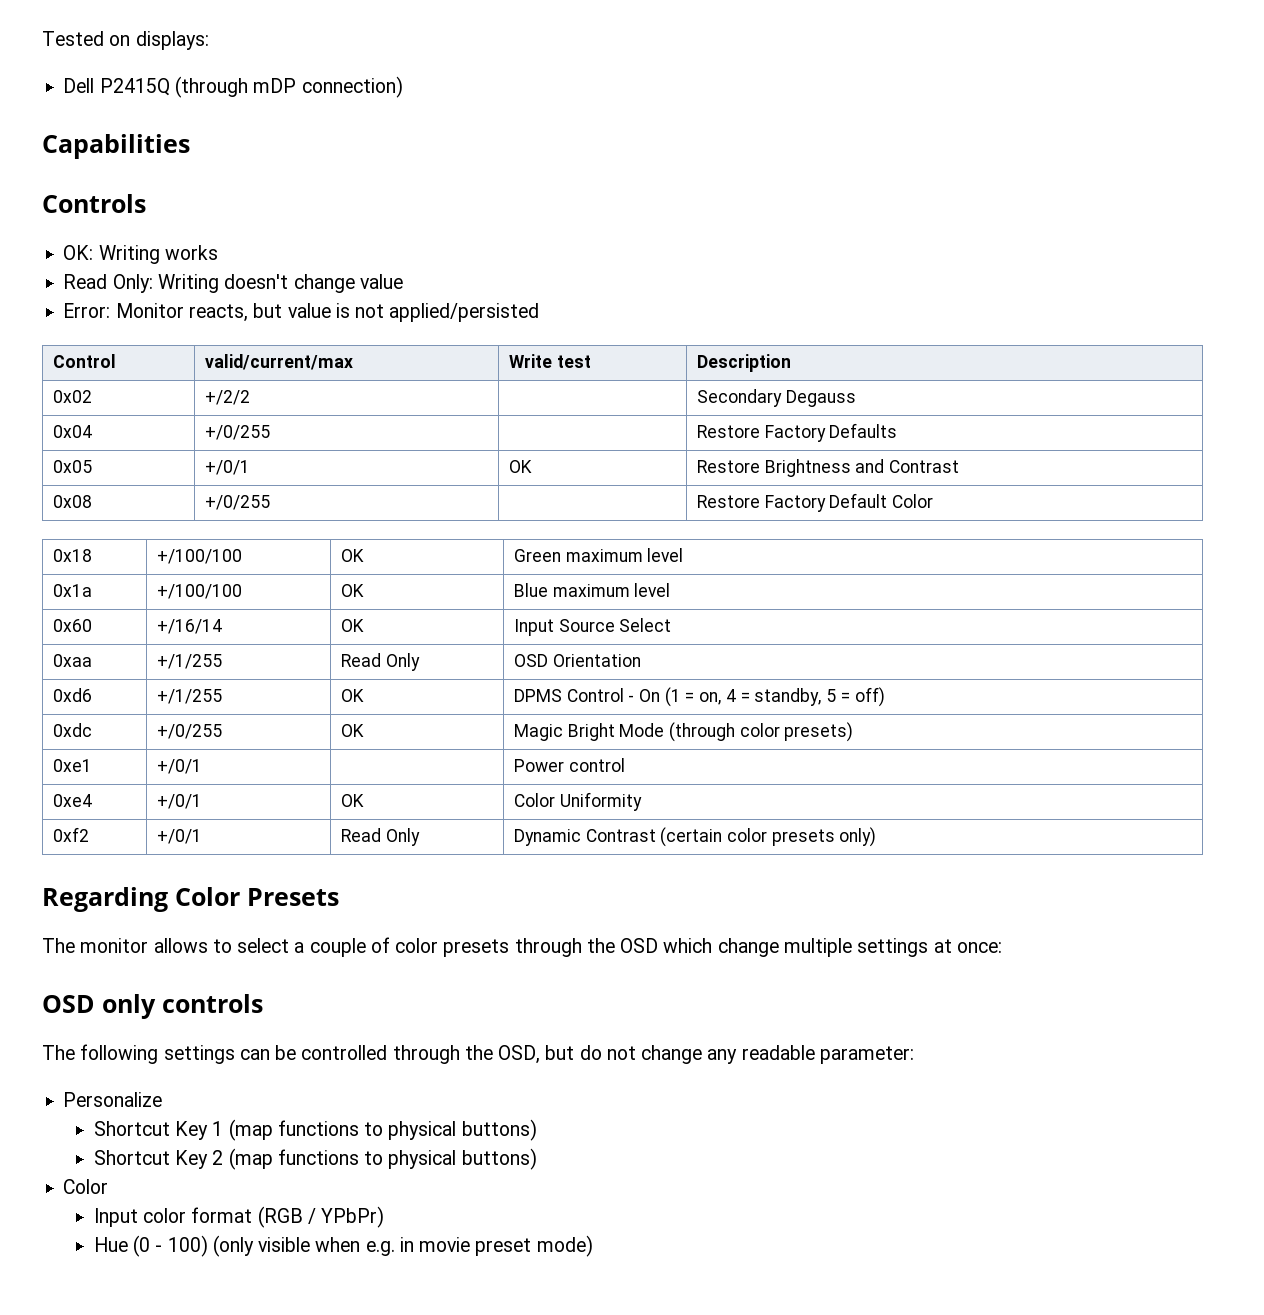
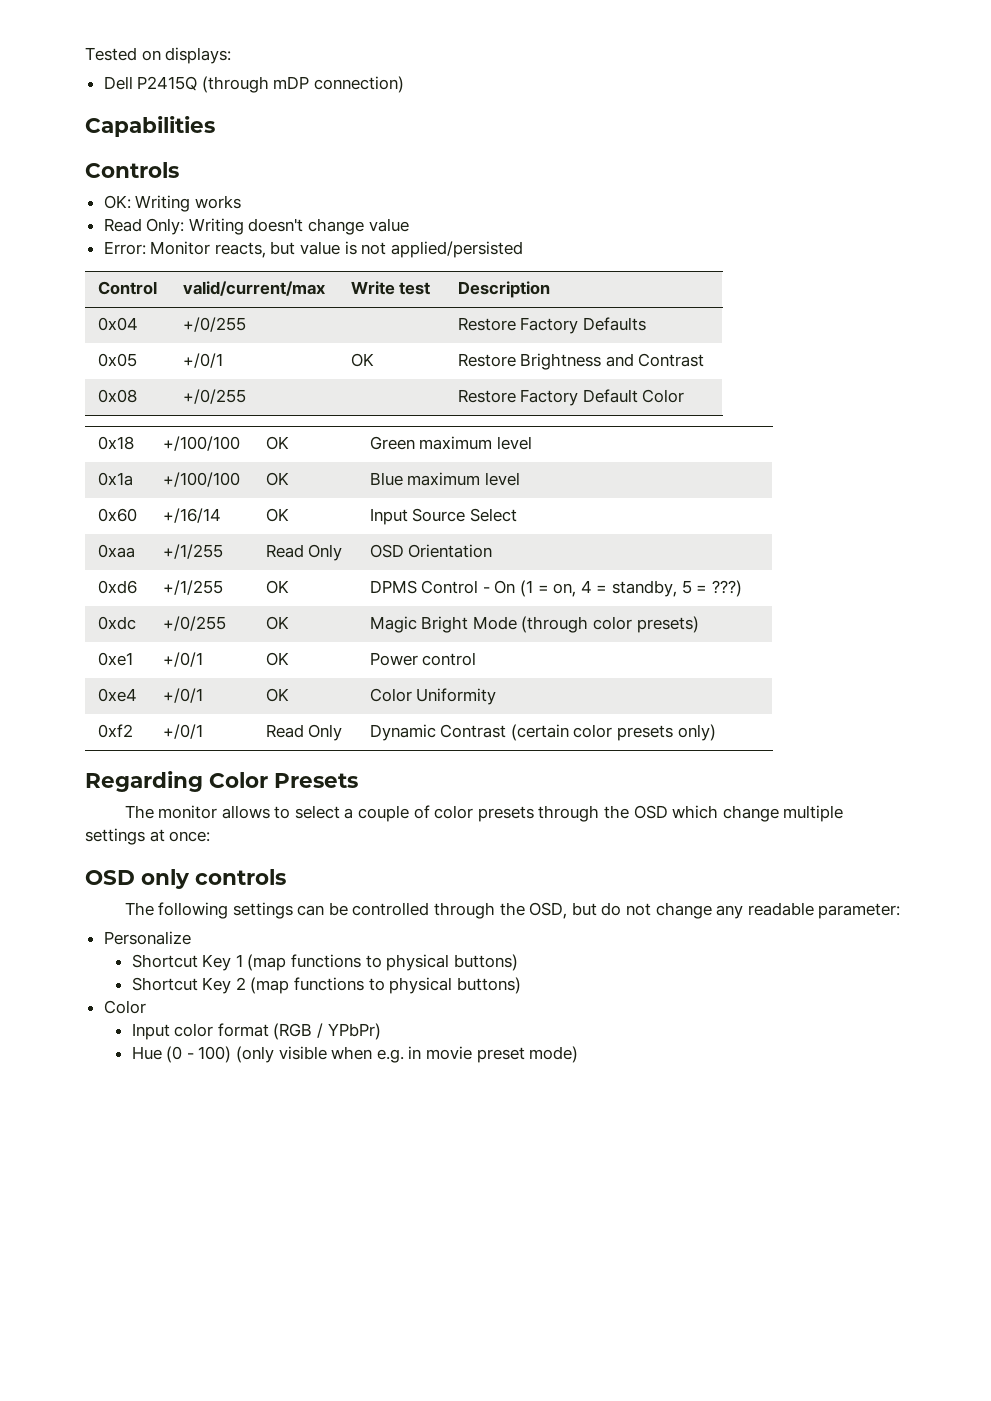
[52,390,92,403] [204,390,250,405] [696,389,856,407] // 0x02 | +/2/2 | | Secondary Degauss -> (550, 289) none
[854,687,885,707] off) -> [711,580,742,597] ???)
(202, 766) none -> [265,652,289,666] OK

